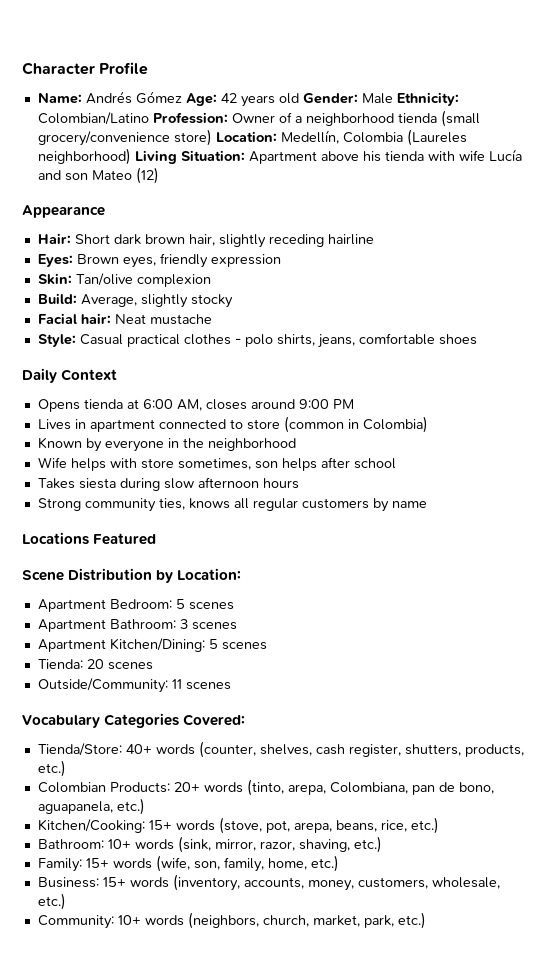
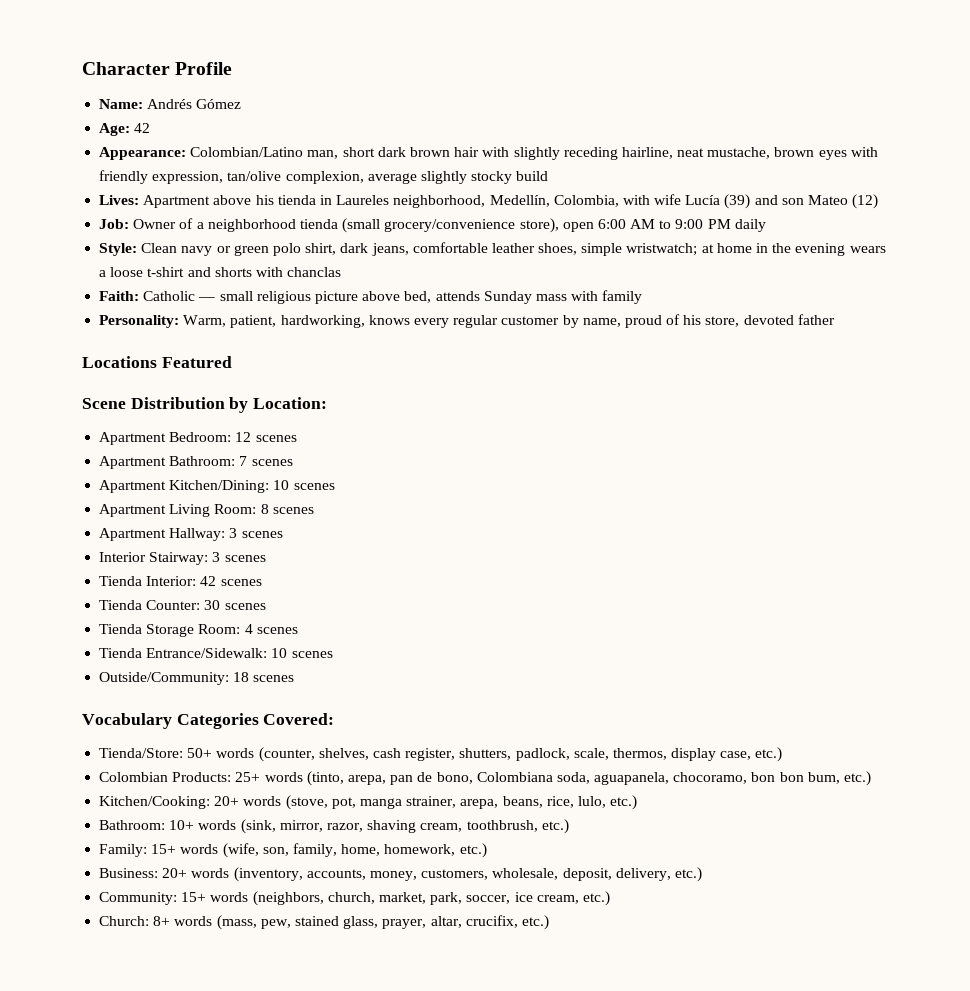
(182, 97) none -> (242, 104) //
[240,92,459,107] [37,112,228,125] years old Gender: Male Ethnicity: Colombian/Latino Profession: -> [99,147,878,160] [99,170,549,184] [99,194,879,209] [99,219,130,229] // Appearance: Colombian/Latino man, short dark brown hair with slightly receding hairline, neat mustache, brown eyes with friendly expression, tan/olive complexion, average slightly stocky build // Lives: Apartment above his tienda in Laureles neighborhood, Medellín, Colombia, with wife Lucía (39) and son Mateo (12) // Job:
[173,129,467,146] [37,148,522,165] [37,167,159,184] [22,205,105,218] [37,233,374,248] [37,253,281,268] [37,273,211,287] [37,293,233,308] [37,313,212,325] [37,333,477,348] [22,368,118,383] [37,399,354,412] [37,416,428,433] [37,437,296,452] [37,457,396,471] [37,477,299,491] [37,498,427,512] store) Location: Medellín, Colombia (Laureles neighborhood) Living Situation: Apartment above his tienda with wife Lucía and son Mateo (12) // Appearance // Hair: Short dark brown hair, slightly receding hairline // Eyes: Brown eyes, friendly expression // Skin: Tan/olive complexion // Build: Average, slightly stocky // Facial hair: Neat mustache // Style: Casual practical clothes - polo shirts, jeans, comfortable shoes // Daily Context // Opens tienda at 6:00 AM, closes around 9:00 PM // Lives in apartment connected to store (common in Colombia) // Known by everyone in the neighborhood // Wife helps with store sometimes, son helps after school // Takes siesta during slow afternoon hours // Strong community ties, knows all regular customers by name -> [519,218,766,233] [99,242,886,256] [99,267,342,277] [99,290,643,304] [99,314,835,328] store), open 6:00 AM to 9:00 PM daily // Style: Clean navy or green polo shirt, dark jeans, comfortable leather shoes, simple wristwatch; at home in the evening wears a loose t-shirt and shorts with chanclas // Faith: Catholic — small religious picture above bed, attends Sunday mass with family // Personality: Warm, patient, hardworking, knows every regular customer by name, proud of his store, devoted father
[175,599,185,609] 5 -> [235,432,252,442] 12
[179,619,188,629] 3 -> [239,456,248,466] 7
[208,639,267,650] [37,659,104,669] 5 scenes // Tienda: 20 -> [273,480,335,490] [99,504,314,517] [99,528,283,541] [99,552,266,565] [99,576,262,586] [99,600,266,610] [99,624,298,637] [99,648,288,658] 10 scenes // Apartment Living Room: 8 scenes // Apartment Hallway: 3 scenes // Interior Stairway: 3 scenes // Tienda Interior: 42 scenes // Tienda Counter: 30 scenes // Tienda Storage Room: 4 scenes // Tienda Entrance/Sidewalk: 10
[171,679,182,689] 11 -> [233,672,250,682] 18
[125,744,152,754] 40+ -> [187,748,213,758] 50+
[464,744,524,757] products, -> [515,748,752,761] padlock, scale, thermos, display case,
[173,782,200,792] 20+ -> [235,772,261,782] 25+
[329,782,408,794] Colombiana, -> (386, 780) none
[37,801,113,814] aguapanela, -> [476,772,840,785] Colombiana soda, aguapanela, chocoramo, bon bon bum,
[148,820,172,830] 15+ -> [214,796,240,806] 20+
(290, 826) none -> [359,796,457,809] manga strainer,
(407, 826) none -> [577,796,606,808] lulo,
[298,839,350,852] shaving, -> [367,820,538,833] shaving cream, toothbrush,
(307, 864) none -> [384,844,456,856] homework,
[102,877,126,887] 15+ -> [162,868,188,878] 20+
(500, 883) none -> [562,868,671,881] deposit, delivery,
[117,915,141,925] 10+ -> [181,892,207,902] 15+
(394, 921) none -> [466,891,610,906] [99,915,518,930] soccer, ice cream, etc.) // Church: 8+ words (mass, pew, stained glass, prayer, altar, crucifix,

